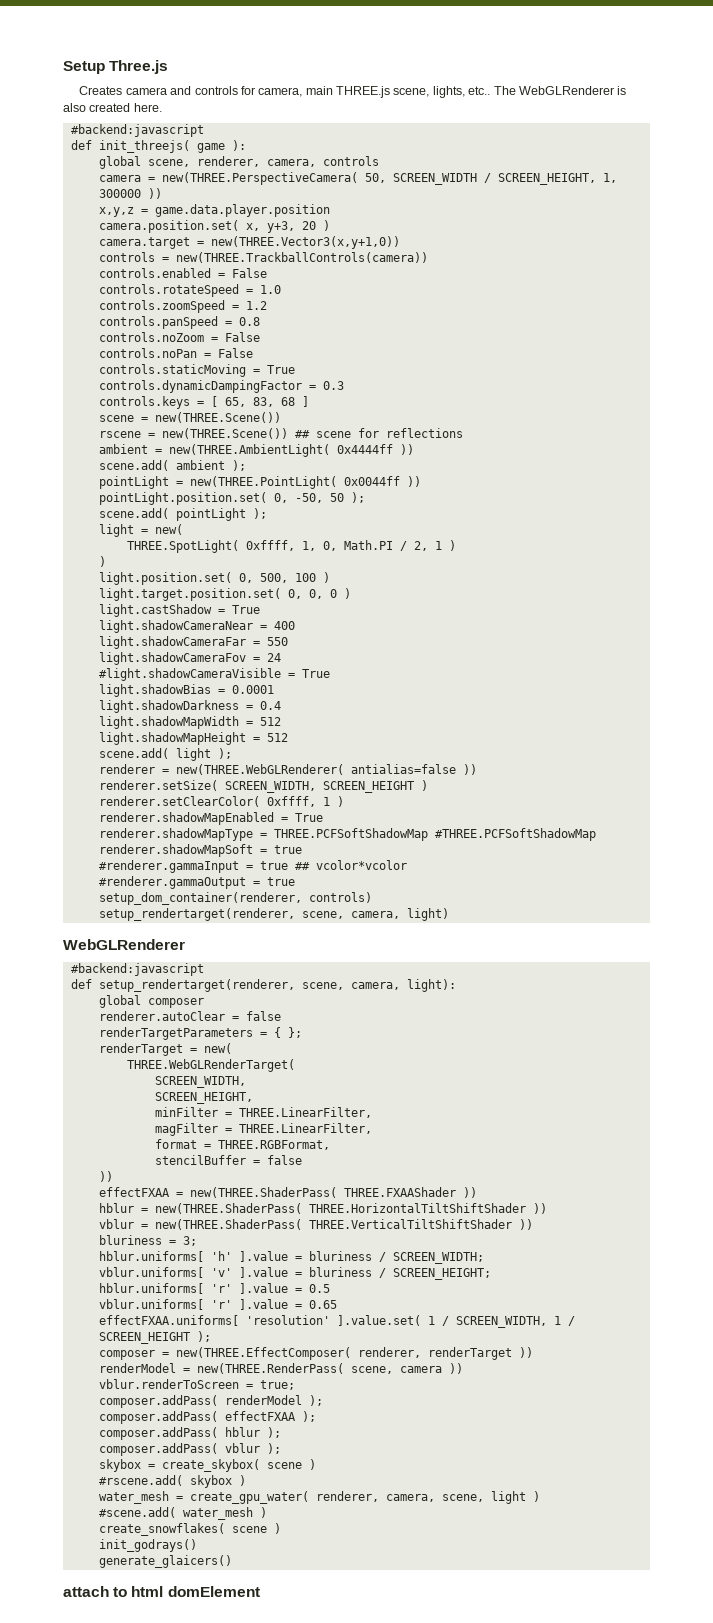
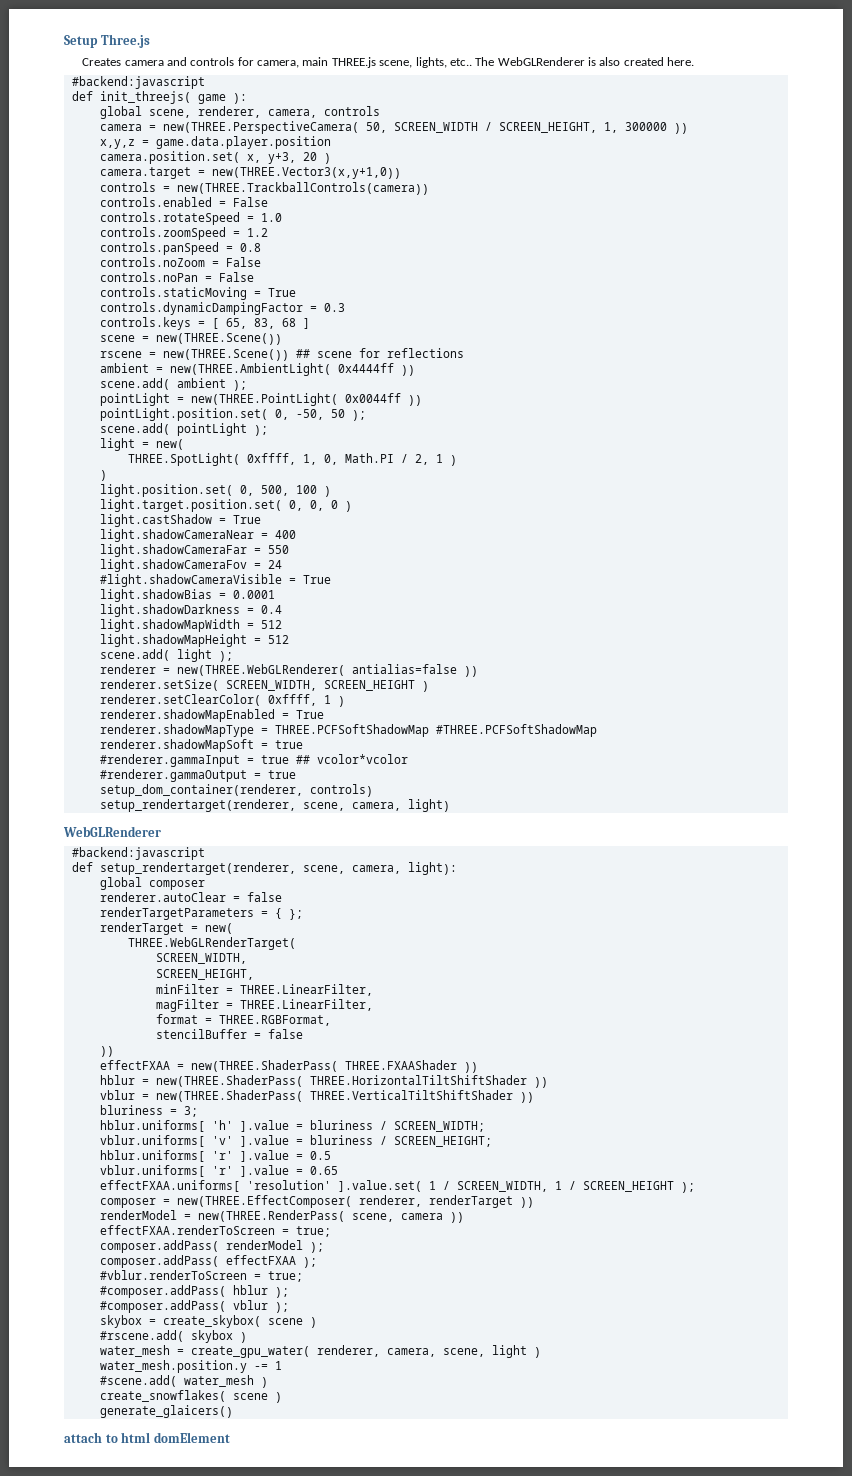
[98,1379,239,1389] vblur.renderToScreen -> [99,1225,275,1235] effectFXAA.renderToScreen
[98,1427,218,1440] composer.addPass( -> [99,1270,303,1282] [99,1285,226,1298] #vblur.renderToScreen = true; // #composer.addPass(
[98,1443,218,1456] composer.addPass( -> [99,1300,226,1313] #composer.addPass(
(540, 1496) none -> [99,1360,282,1373] // water_mesh.position.y -= 1
[98,1539,197,1552] // init_godrays() -> (282, 1397) none

